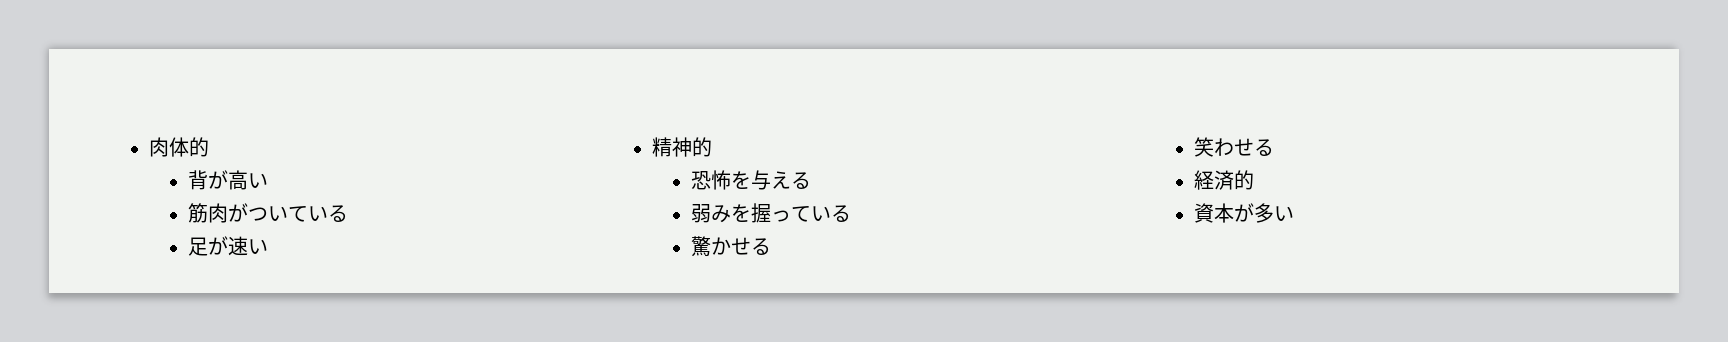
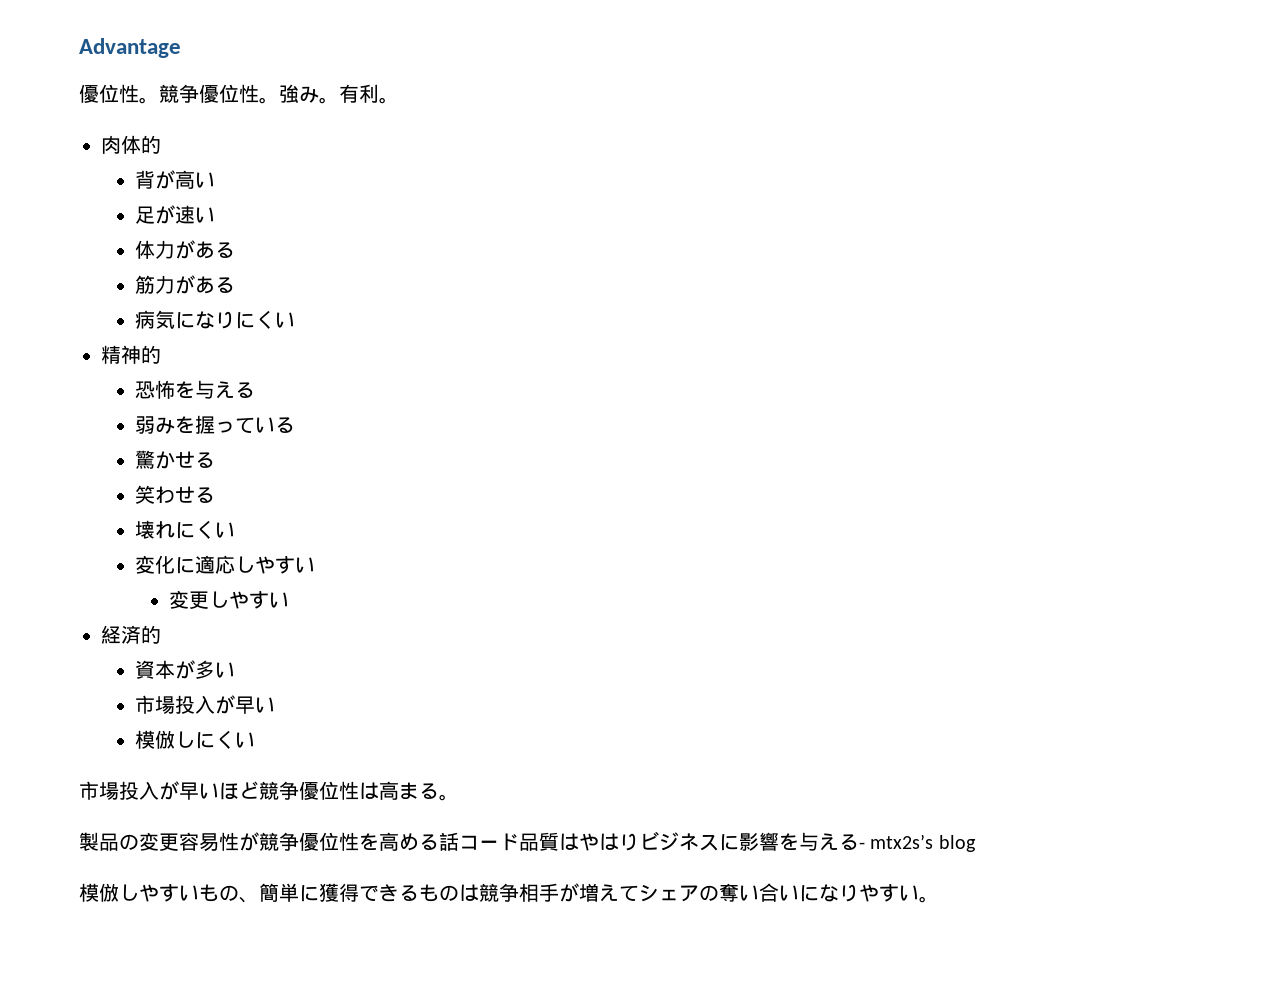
[149,137,209,157] [187,170,268,190] [187,203,348,223] [187,236,248,256] 肉体的 // 背が高い // 筋肉がついている // 足が速 -> [79,38,181,58] [79,84,399,104] [101,135,161,154] [135,170,216,189] [135,205,216,224] [135,240,236,259] [135,275,236,294] [135,310,276,329] Advantage // 優位性。競争優位性。強み。有利。 // 肉体的 // 背が高い // 足が速い // 体力がある // 筋力がある // 病気になりにく
[1193,170,1254,190] [1193,203,1294,223] 経済的 // 資本が多い -> [135,520,236,539] [135,555,316,574] [169,590,290,609] [101,625,161,644] [135,660,236,679] [135,695,276,714] [135,730,256,749] [79,781,459,801] [79,831,976,852] [79,883,939,903] 壊れにくい // 変化に適応しやすい // 変更しやすい // 経済的 // 資本が多い // 市場投入が早い // 模倣しにくい // 市場投入が早いほど競争優位性は高まる。 // 製品の変更容易性が競争優位性を高める話コード品質はやはりビジネスに影響を与える- mtx2s’s blog // 模倣しやすいもの、簡単に獲得できるものは競争相手が増えてシェアの奪い合いになりやすい。

